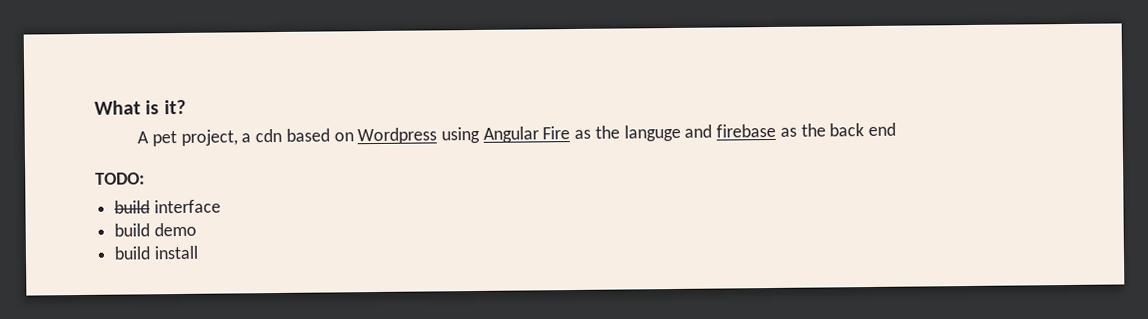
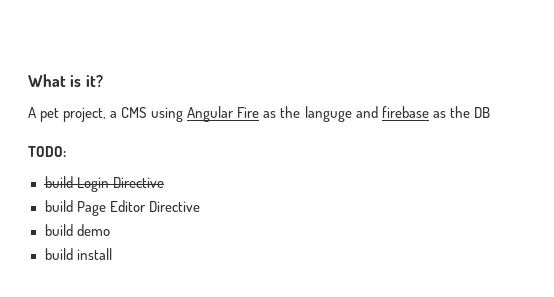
[255,127,438,145] cdn based on Wordpress -> [121,107,148,118] CMS
[829,122,897,137] back end -> [473,107,490,118] DB
[153,199,221,214] interface -> [76,177,164,192] [44,200,200,216] Login Directive // build Page Editor Directive

